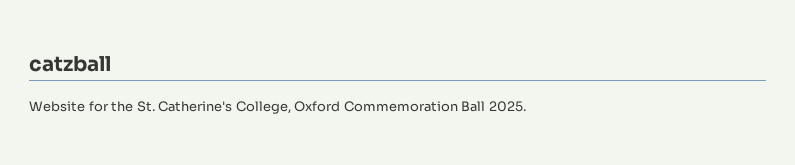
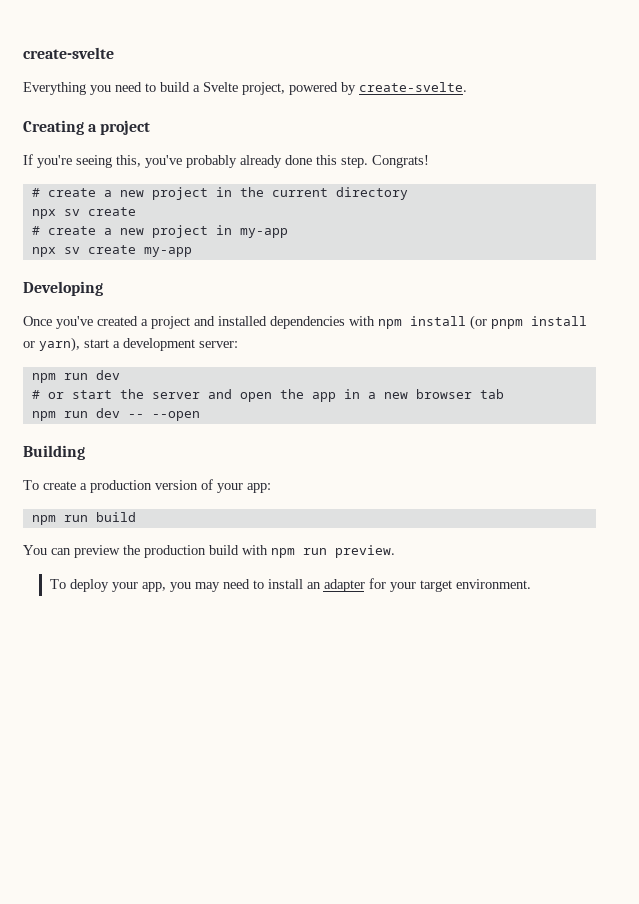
[29,56,111,72] [29,101,526,114] catzball // Website for the St. Catherine's College, Oxford Commemoration Ball 2025. -> [23,47,114,59] [23,82,467,95] [23,120,151,135] [23,154,429,168] [31,187,408,200] [31,207,136,219] [31,225,288,238] [31,245,192,257] [23,281,103,296] [23,315,587,330] [23,337,238,352] [31,370,120,383] [31,389,504,402] [31,408,200,421] [23,445,85,460] [23,479,271,493] [31,512,136,525] [23,545,395,558] [49,578,531,592] create-svelte // Everything you need to build a Svelte project, powered by create-svelte. // Creating a project // If you're seeing this, you've probably already done this step. Congrats! // # create a new project in the current directory // npx sv create // # create a new project in my-app // npx sv create my-app // Developing // Once you've created a project and installed dependencies with npm install (or pnpm install or yarn), start a development server: // npm run dev // # or start the server and open the app in a new browser tab // npm run dev -- --open // Building // To create a production version of your app: // npm run build // You can preview the production build with npm run preview. // To deploy your app, you may need to install an adapter for your target environment.

